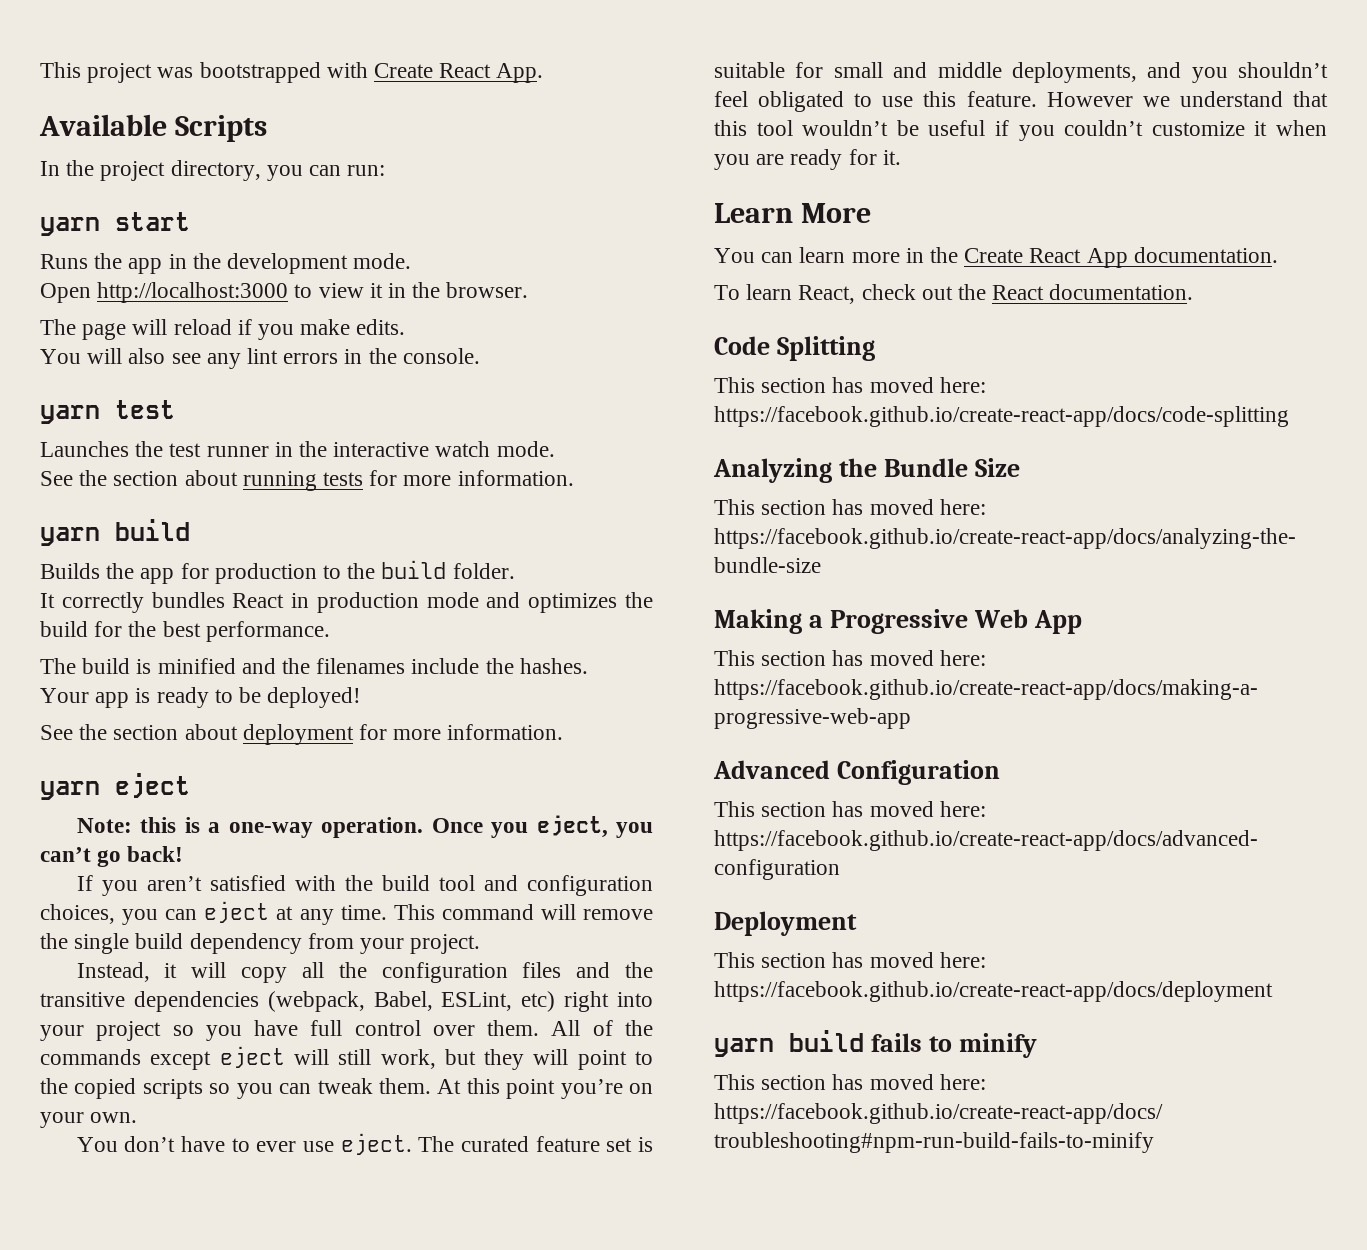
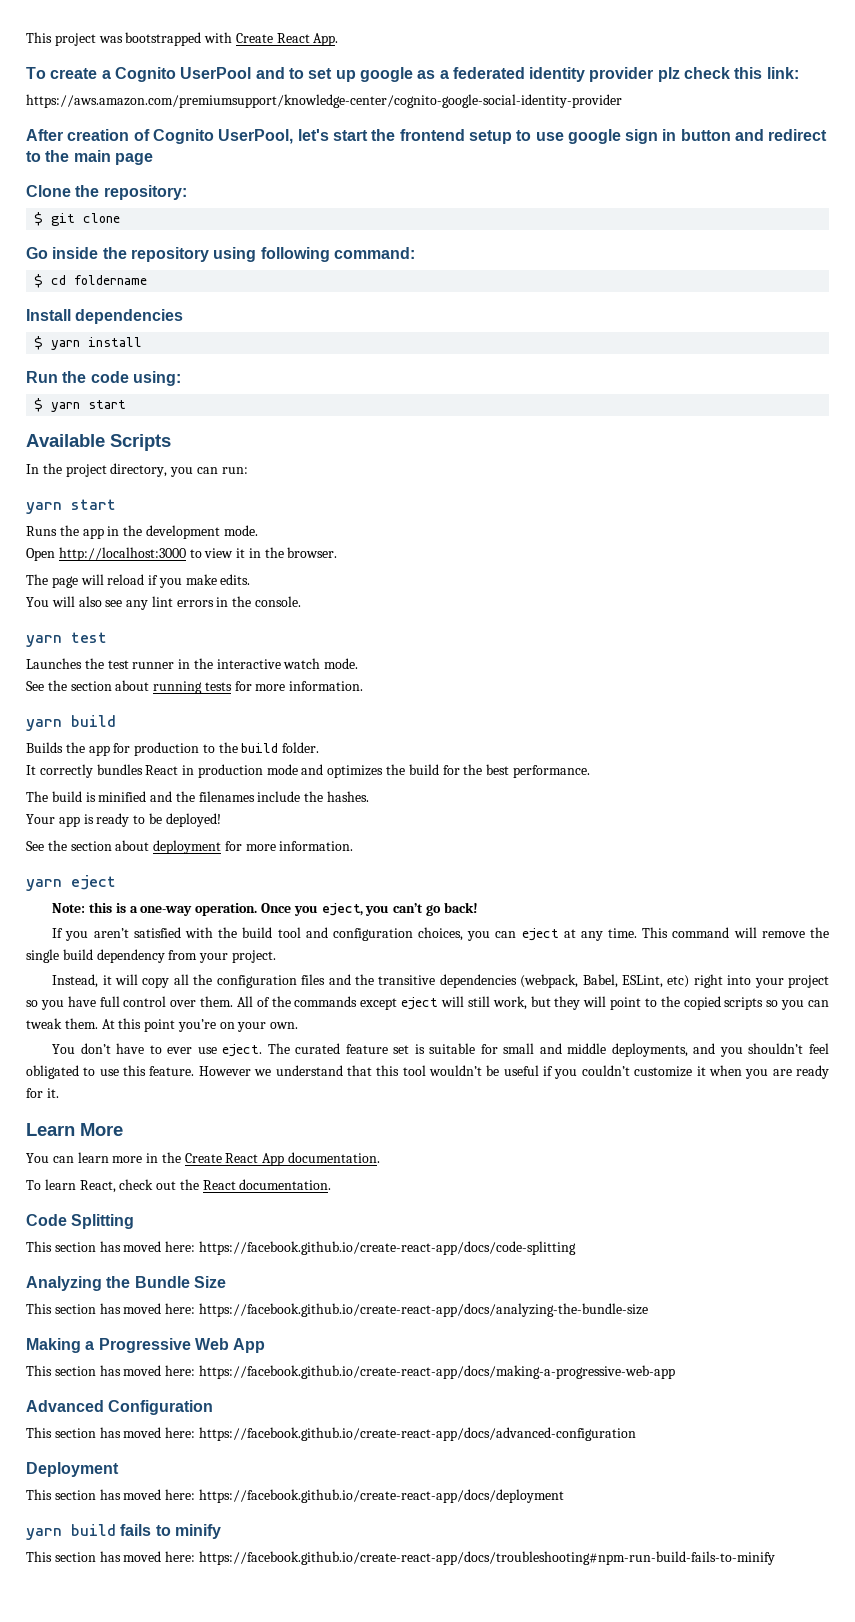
(544, 73) none -> [26,67,799,82] [26,94,622,108] [26,129,828,144] [26,150,153,165] [26,185,187,200] [34,212,121,226] [26,247,415,262] [34,274,148,288] [26,309,184,324] [34,336,143,350] [26,371,181,386] [34,398,127,412] // To create a Cognito UserPool and to set up google as a federated identity provider plz check this link: // https://aws.amazon.com/premiumsupport/knowledge-center/cognito-google-social-identity-provider // After creation of Cognito UserPool, let's start the frontend setup to use google sign in button and redirect to the main page // Clone the repository: // $ git clone // Go inside the repository using following command: // $ cd foldername // Install dependencies // $ yarn install // Run the code using: // $ yarn start

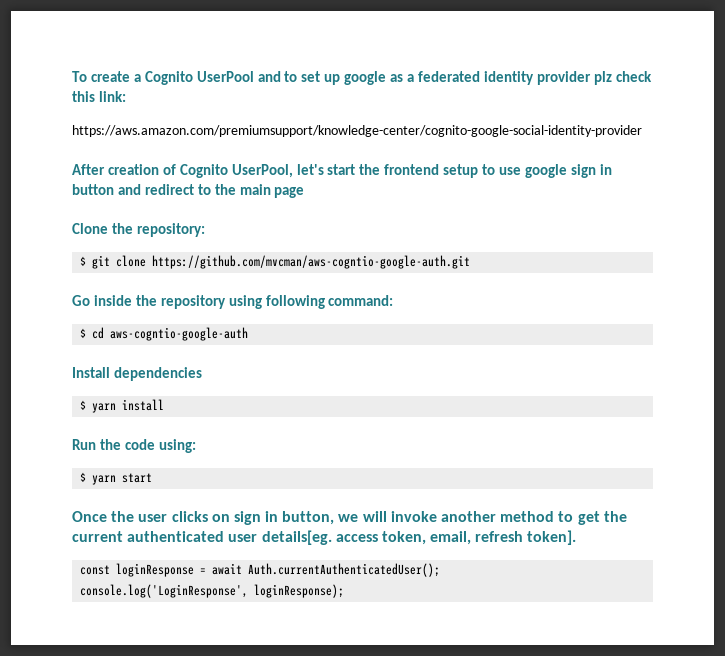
[26,32,339,46] This project was bootstrapped with Create React App. // -> (72, 76) none
(121, 218) none -> [152,255,471,269] https://github.com/mvcman/aws-cogntio-google-auth.git
[74,275,148,285] foldername -> [110,327,249,341] aws-cogntio-google-auth
[26,434,171,451] [26,463,248,477] [26,499,116,514] [26,525,258,539] [26,547,338,561] [26,574,251,588] [26,596,302,610] [26,632,107,647] [26,658,359,669] [26,680,364,694] [26,715,116,731] [26,742,320,756] [26,764,590,778] [26,791,370,802] [26,813,221,827] [26,840,354,854] [26,875,116,891] [52,902,478,916] [52,927,829,941] [26,949,276,963] [52,974,829,988] [26,996,829,1010] [26,1018,299,1032] [52,1043,830,1057] [26,1065,830,1079] [26,1088,59,1098] [26,1123,123,1136] [26,1152,381,1166] [26,1179,332,1193] [26,1214,135,1229] [26,1241,576,1255] [26,1276,226,1291] [26,1303,648,1317] [26,1338,266,1353] [26,1365,675,1379] [26,1400,214,1415] [26,1427,636,1441] [26,1462,119,1477] [26,1489,564,1503] [26,1524,221,1540] [26,1551,775,1565] Available Scripts // In the project directory, you can run: // yarn start // Runs the app in the development mode. // Open http://localhost:3000 to view it in the browser. // The page will reload if you make edits. // You will also see any lint errors in the console. // yarn test // Launches the test runner in the interactive watch mode. // See the section about running tests for more information. // yarn build // Builds the app for production to the build folder. // It correctly bundles React in production mode and optimizes the build for the best performance. // The build is minified and the filenames include the hashes. // Your app is ready to be deployed! // See the section about deployment for more information. // yarn eject // Note: this is a one-way operation. Once you eject, you can’t go back! // If you aren’t satisfied with the build tool and configuration choices, you can eject at any time. This command will remove the single build dependency from your project. // Instead, it will copy all the configuration files and the transitive dependencies (webpack, Babel, ESLint, etc) right into your project so you have full control over them. All of the commands except eject will still work, but they will point to the copied scripts so you can tweak them. At this point you’re on your own. // You don’t have to ever use eject. The curated feature set is suitable for small and middle deployments, and you shouldn’t feel obligated to use this feature. However we understand that this tool wouldn’t be useful if you couldn’t customize it when you are ready for it. // Learn More // You can learn more in the Create React App documentation. // To learn React, check out the React documentation. // Code Splitting // This section has moved here: https://facebook.github.io/create-react-app/docs/code-splitting // Analyzing the Bundle Size // This section has moved here: https://facebook.github.io/create-react-app/docs/analyzing-the-bundle-size // Making a Progressive Web App // This section has moved here: https://facebook.github.io/create-react-app/docs/making-a-progressive-web-app // Advanced Configuration // This section has moved here: https://facebook.github.io/create-react-app/docs/advanced-configuration // Deployment // This section has moved here: https://facebook.github.io/create-react-app/docs/deployment // yarn build fails to minify // This section has moved here: https://facebook.github.io/create-react-app/docs/troubleshooting#npm-run-build-fails-to-minify -> [72,511,627,525] [72,530,577,545] [80,563,441,577] [80,584,345,598] Once the user clicks on sign in button, we will invoke another method to get the current authenticated user details[eg. access token, email, refresh token]. // const loginResponse = await Auth.currentAuthenticatedUser(); // console.log('LoginResponse', loginResponse);

